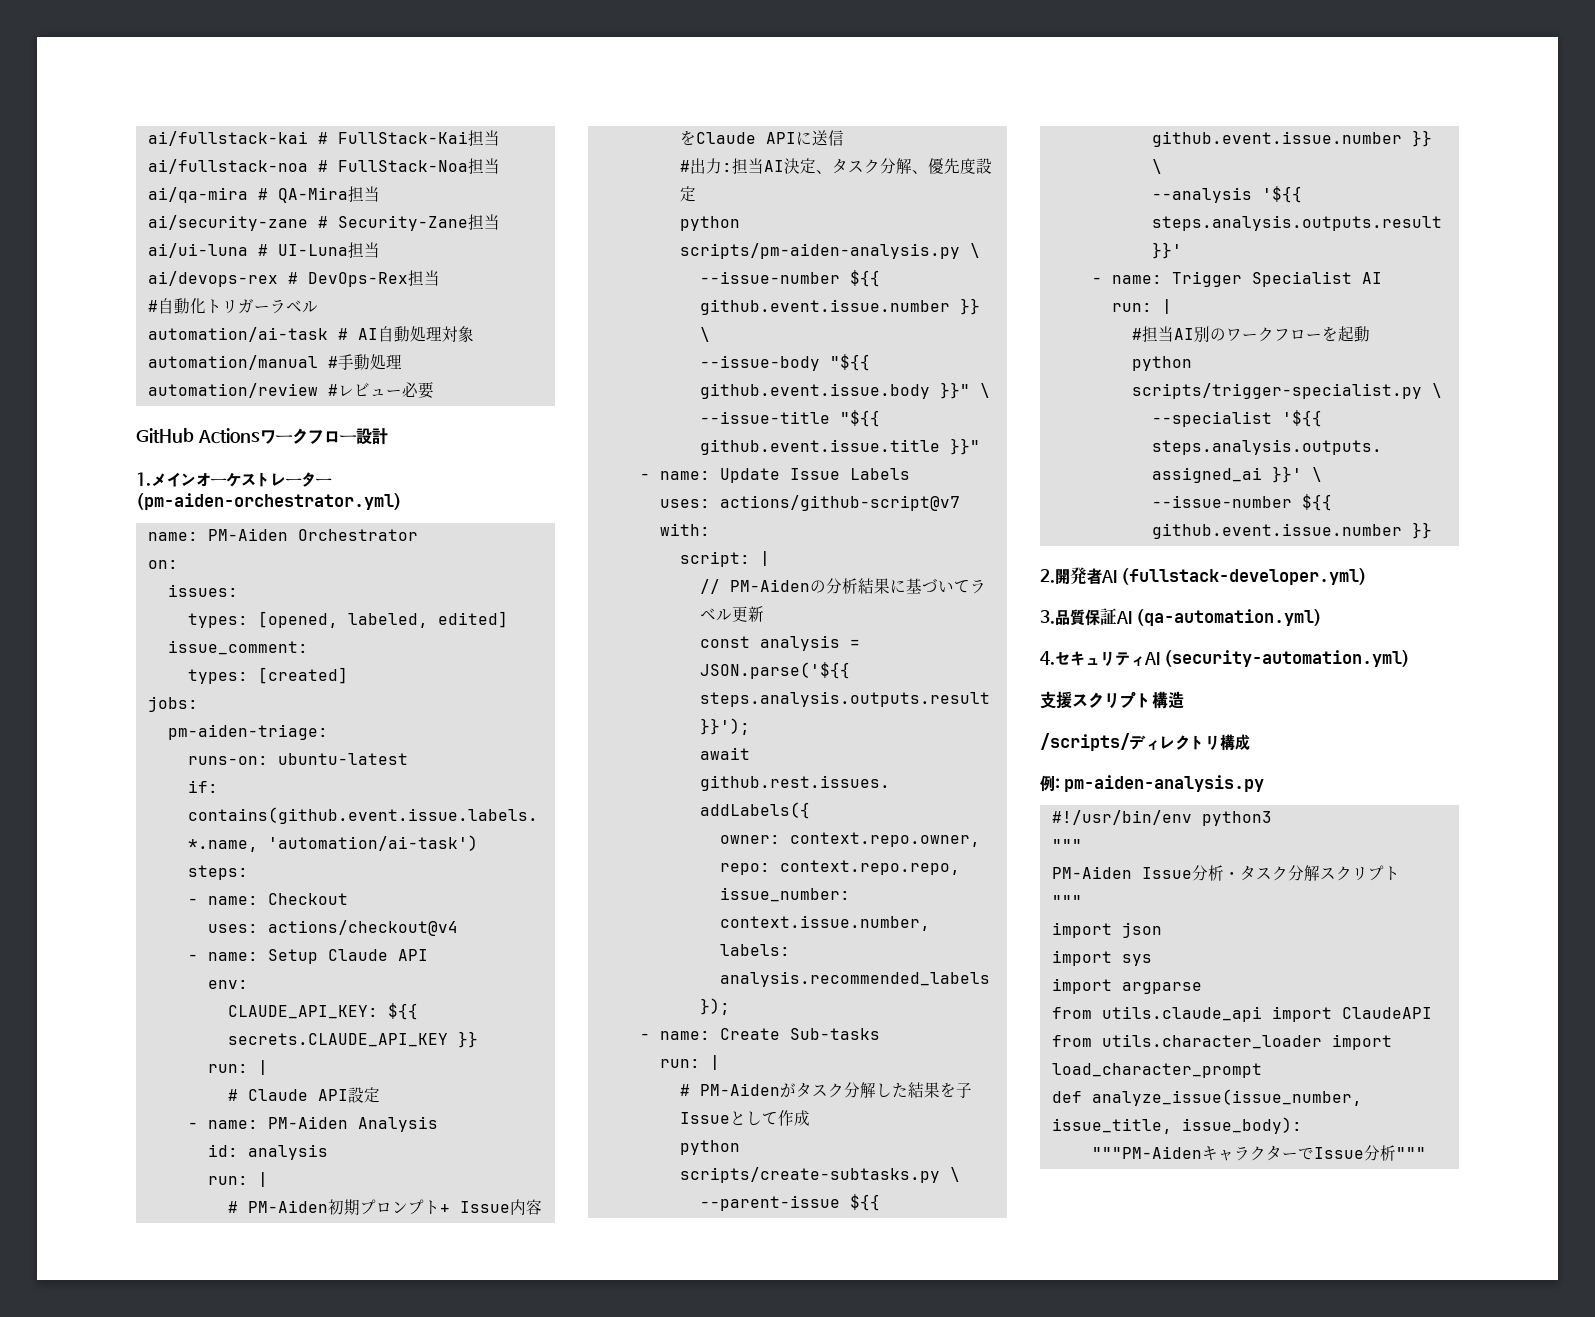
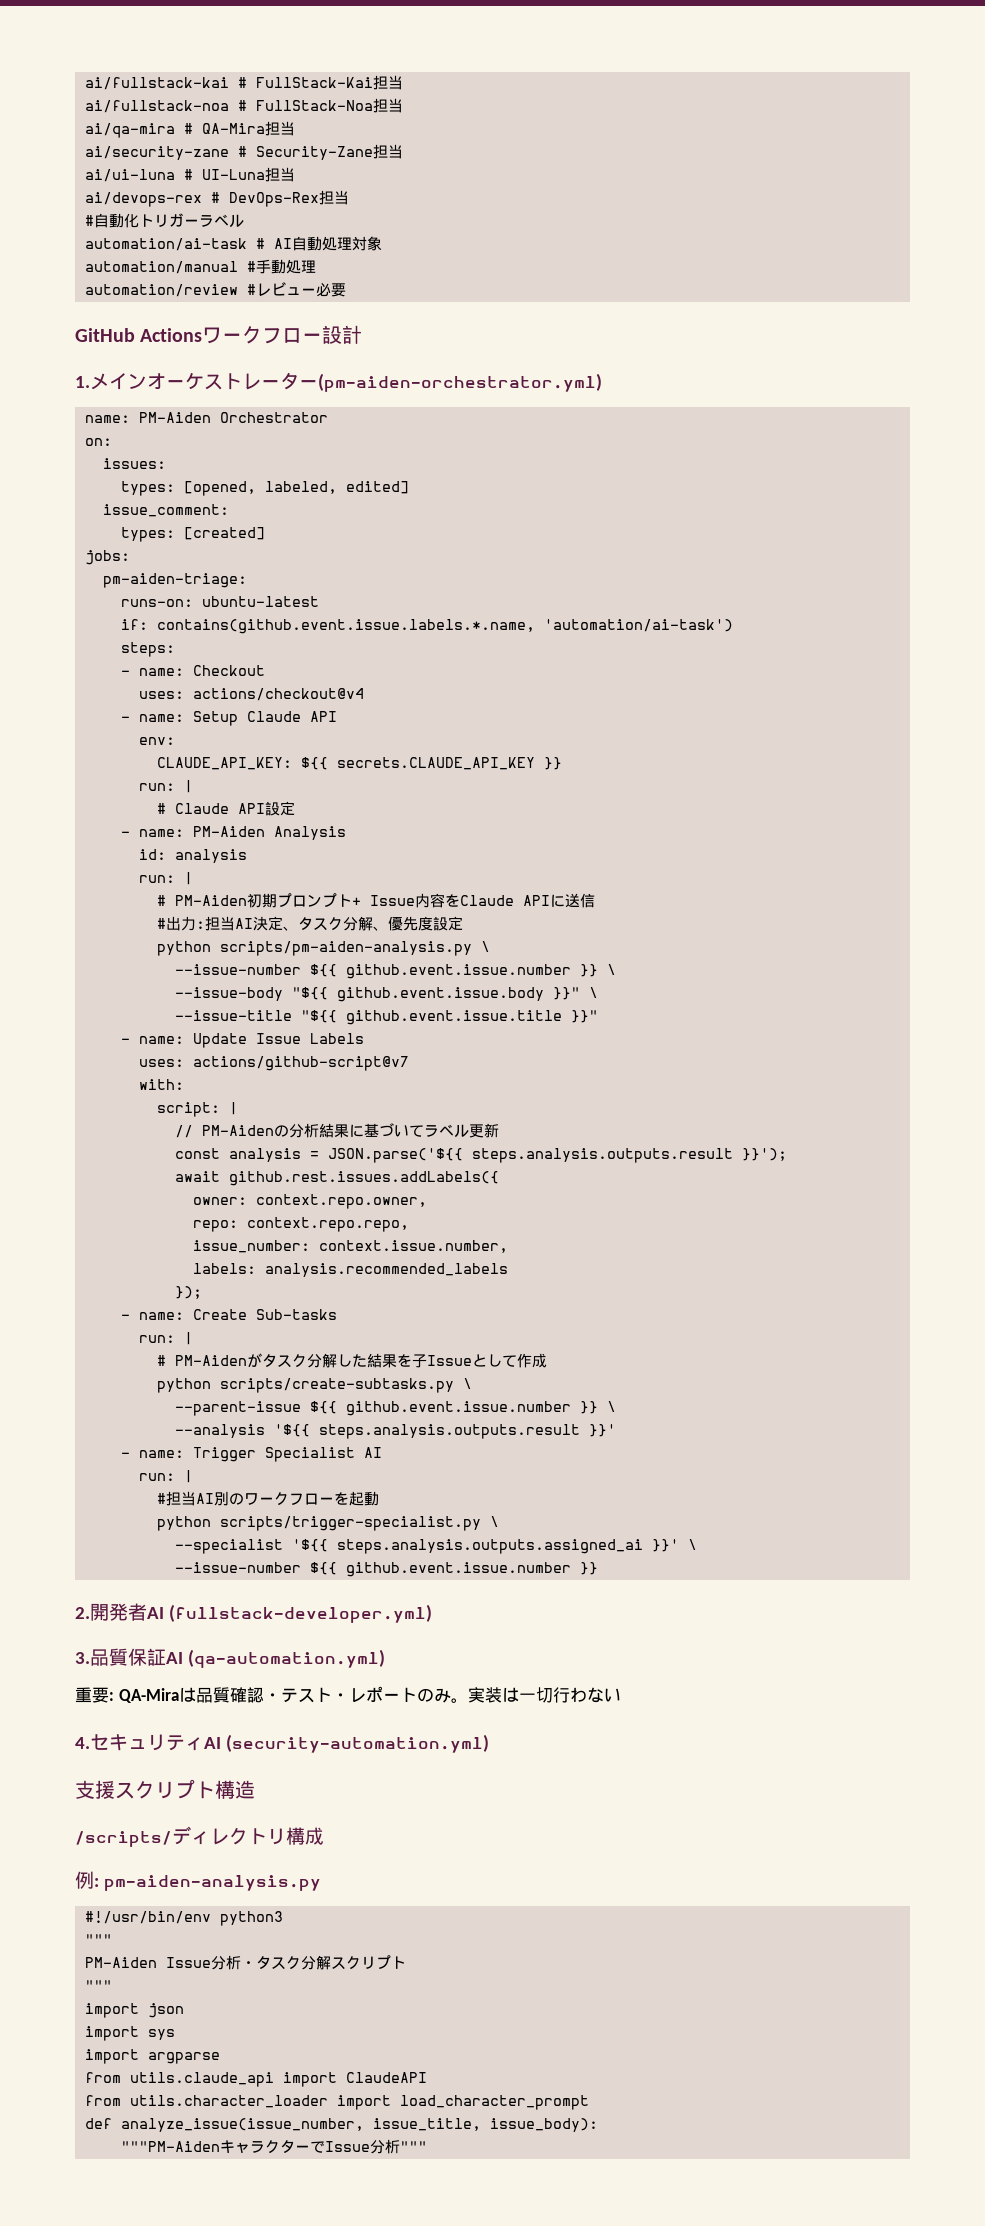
(1323, 617) none -> [75,1686,621,1703] // 重要: QA-Miraは品質確認・テスト・レポートのみ。実装は一切行わない

